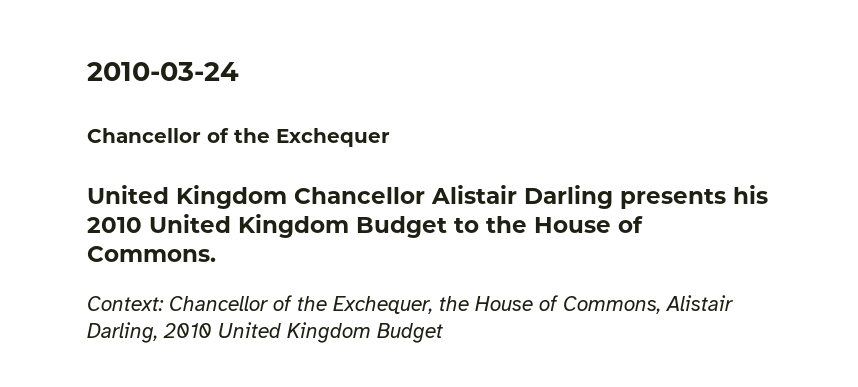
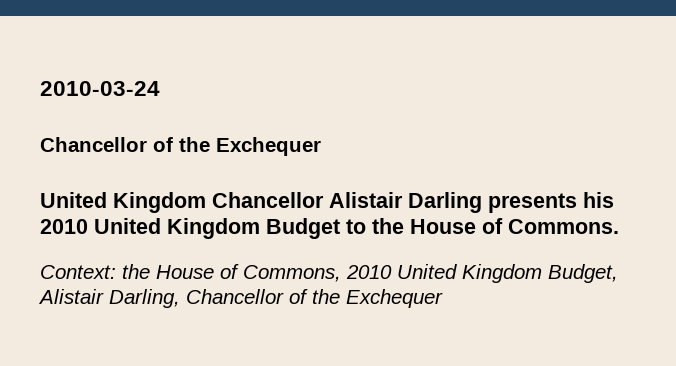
[169,295,433,314] Chancellor of the Exchequer, -> (116, 272) none
[665,295,734,311] [87,322,443,343] Alistair Darling, 2010 United Kingdom Budget -> [346,264,618,283] [38,289,443,308] 2010 United Kingdom Budget, Alistair Darling, Chancellor of the Exchequer

